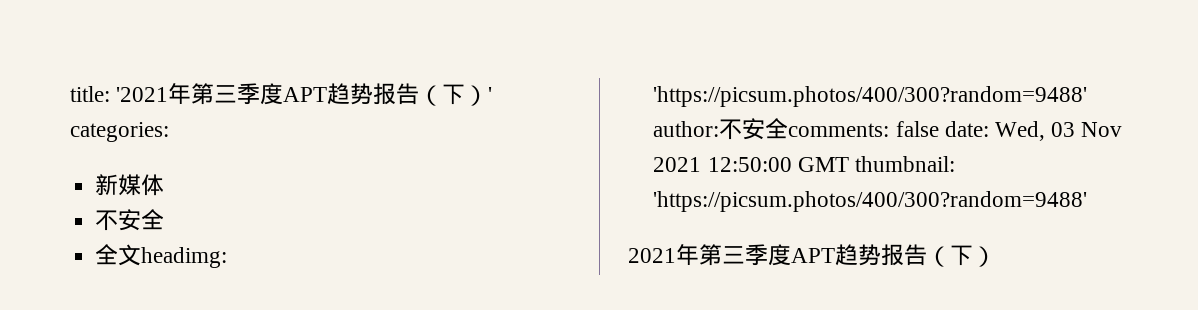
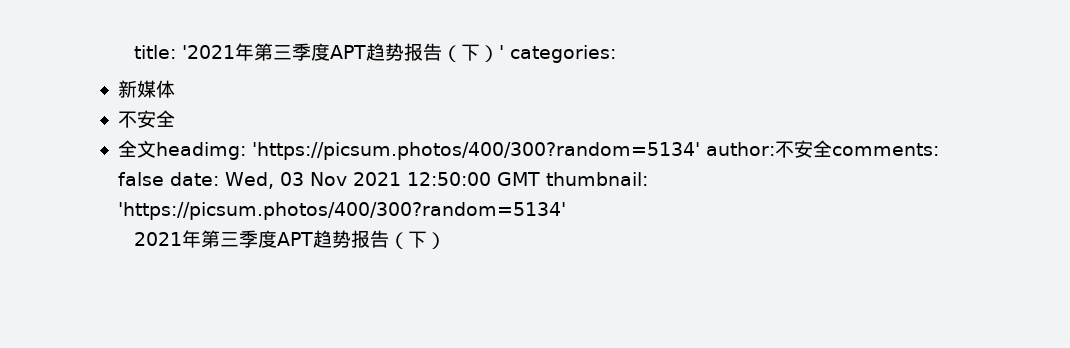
[653,86,1088,107] 'https://picsum.photos/400/300?random=9488' -> [251,142,700,160] 'https://picsum.photos/400/300?random=5134'
[653,191,1088,212] 'https://picsum.photos/400/300?random=9488' -> [117,202,566,220] 'https://picsum.photos/400/300?random=5134'

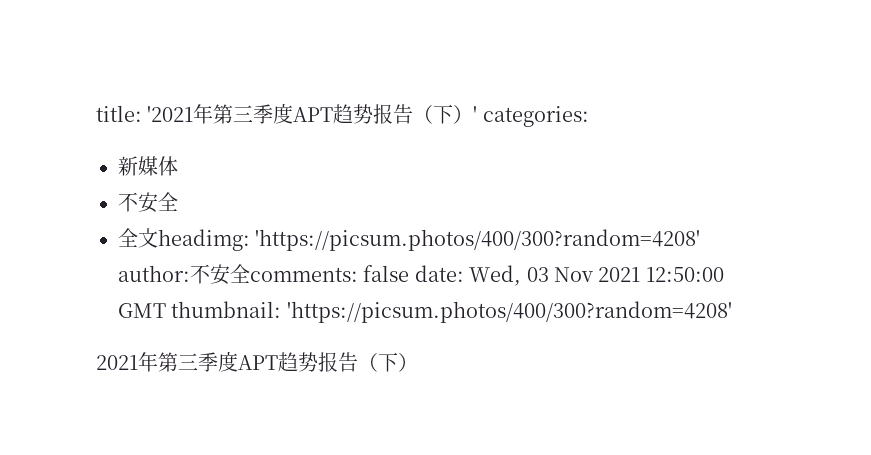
[251,142,700,160] 'https://picsum.photos/400/300?random=5134' -> [255,229,701,251] 'https://picsum.photos/400/300?random=4208'
[117,202,566,220] 'https://picsum.photos/400/300?random=5134' -> [286,301,732,323] 'https://picsum.photos/400/300?random=4208'

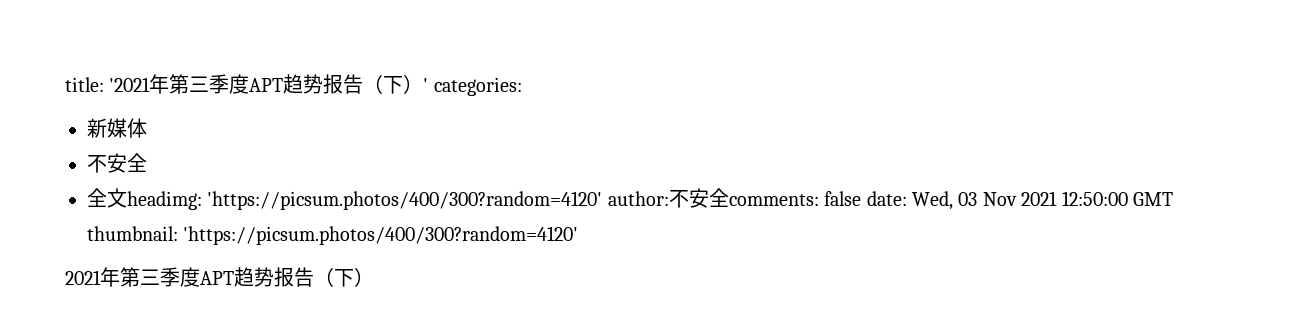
[255,229,701,251] 'https://picsum.photos/400/300?random=4208' -> [207,191,603,210] 'https://picsum.photos/400/300?random=4120'
[286,301,732,323] 'https://picsum.photos/400/300?random=4208' -> [183,226,579,245] 'https://picsum.photos/400/300?random=4120'

